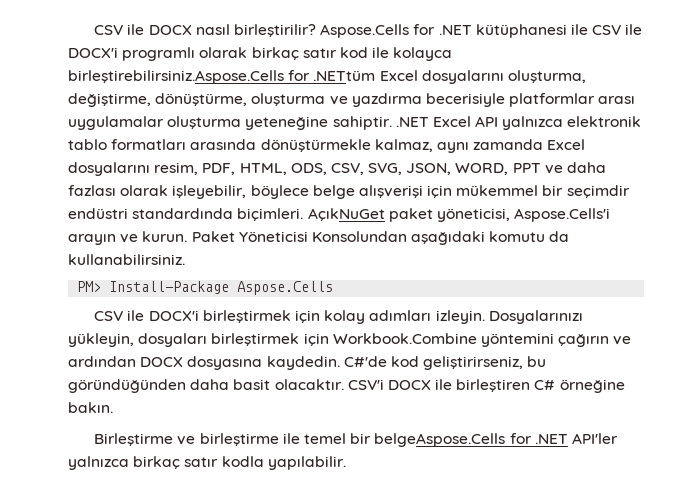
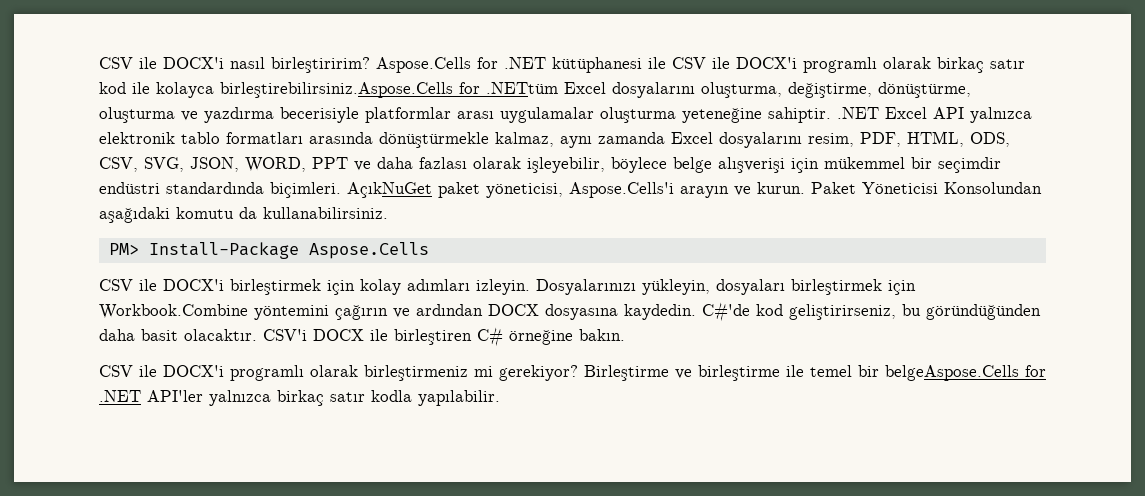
[94,24,317,37] CSV ile DOCX nasıl birleştirilir? -> [99,57,370,73] CSV ile DOCX'i nasıl birleştiririm?
(113, 407) none -> [99,365,578,381] CSV ile DOCX'i programlı olarak birleştirmeniz mi gerekiyor?

